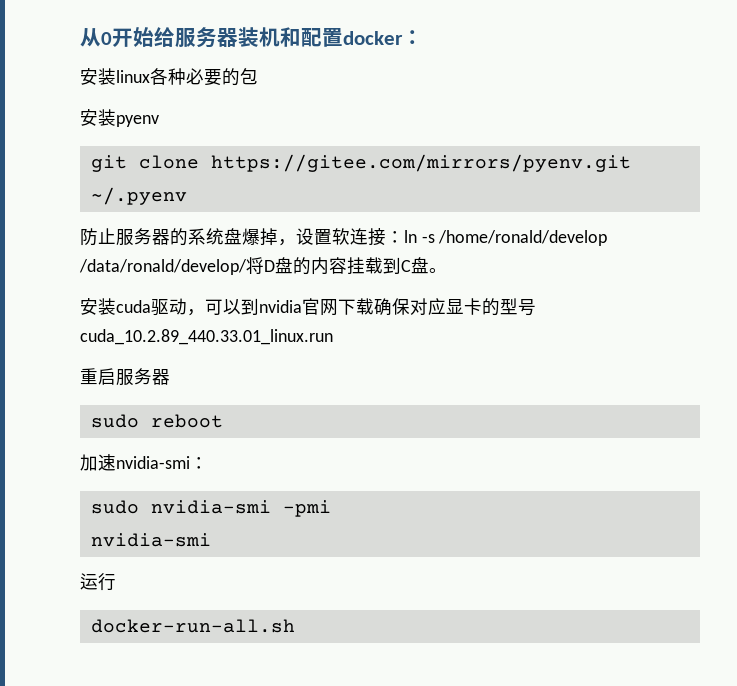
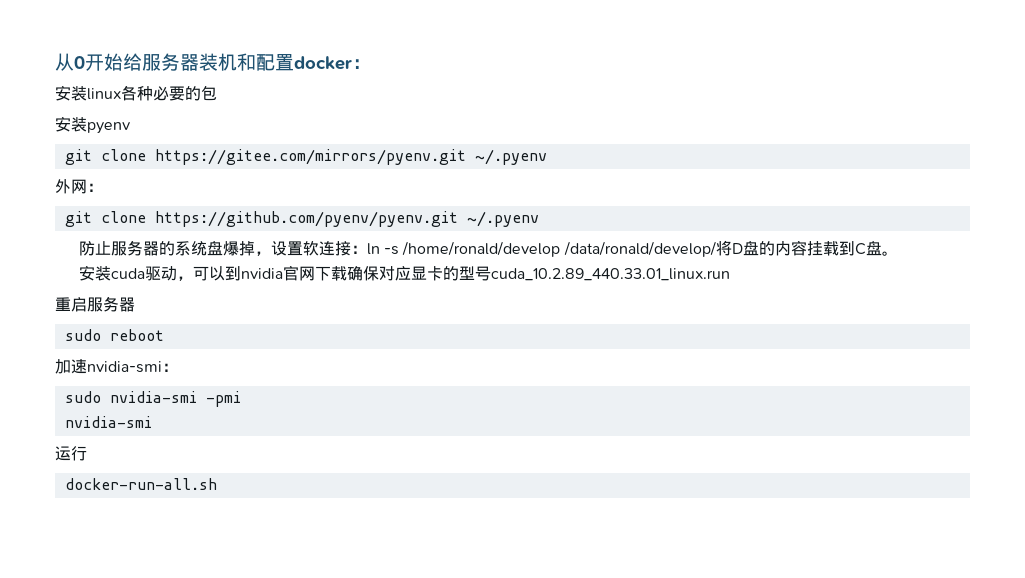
(187, 196) none -> [55,179,103,194] [64,211,539,227] // 外网： // git clone https://github.com/pyenv/pyenv.git ~/.pyenv

